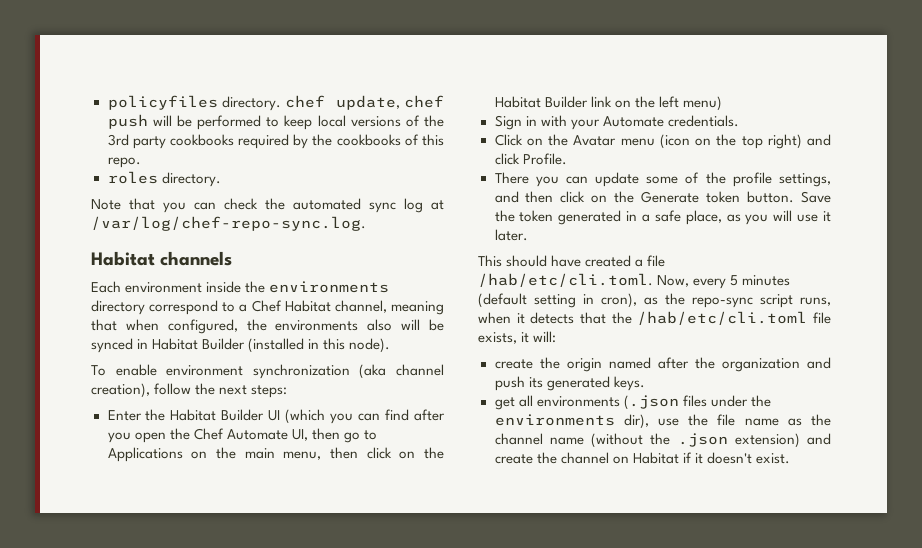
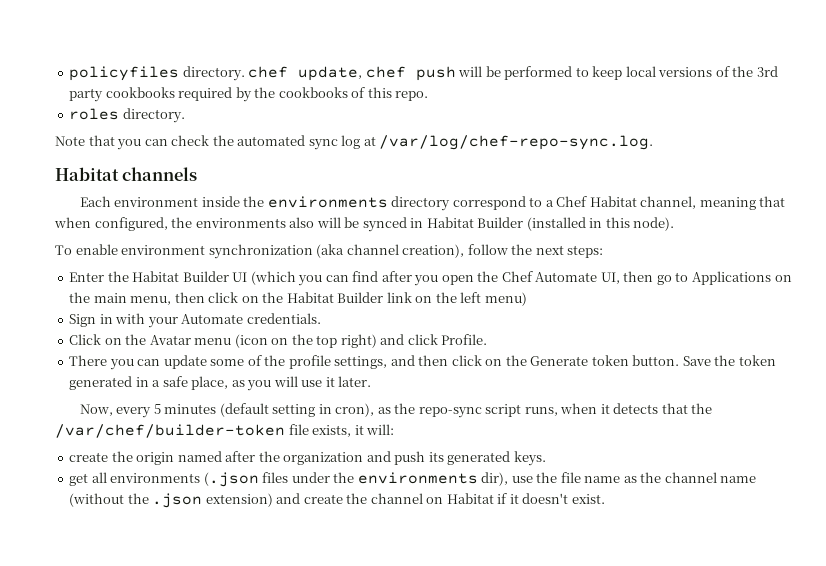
[478,255,666,267] [478,273,653,287] This should have created a file /hab/etc/cli.toml. -> (372, 381) none
[637,311,808,325] /hab/etc/cli.toml -> [55,424,285,438] /var/chef/builder-token

